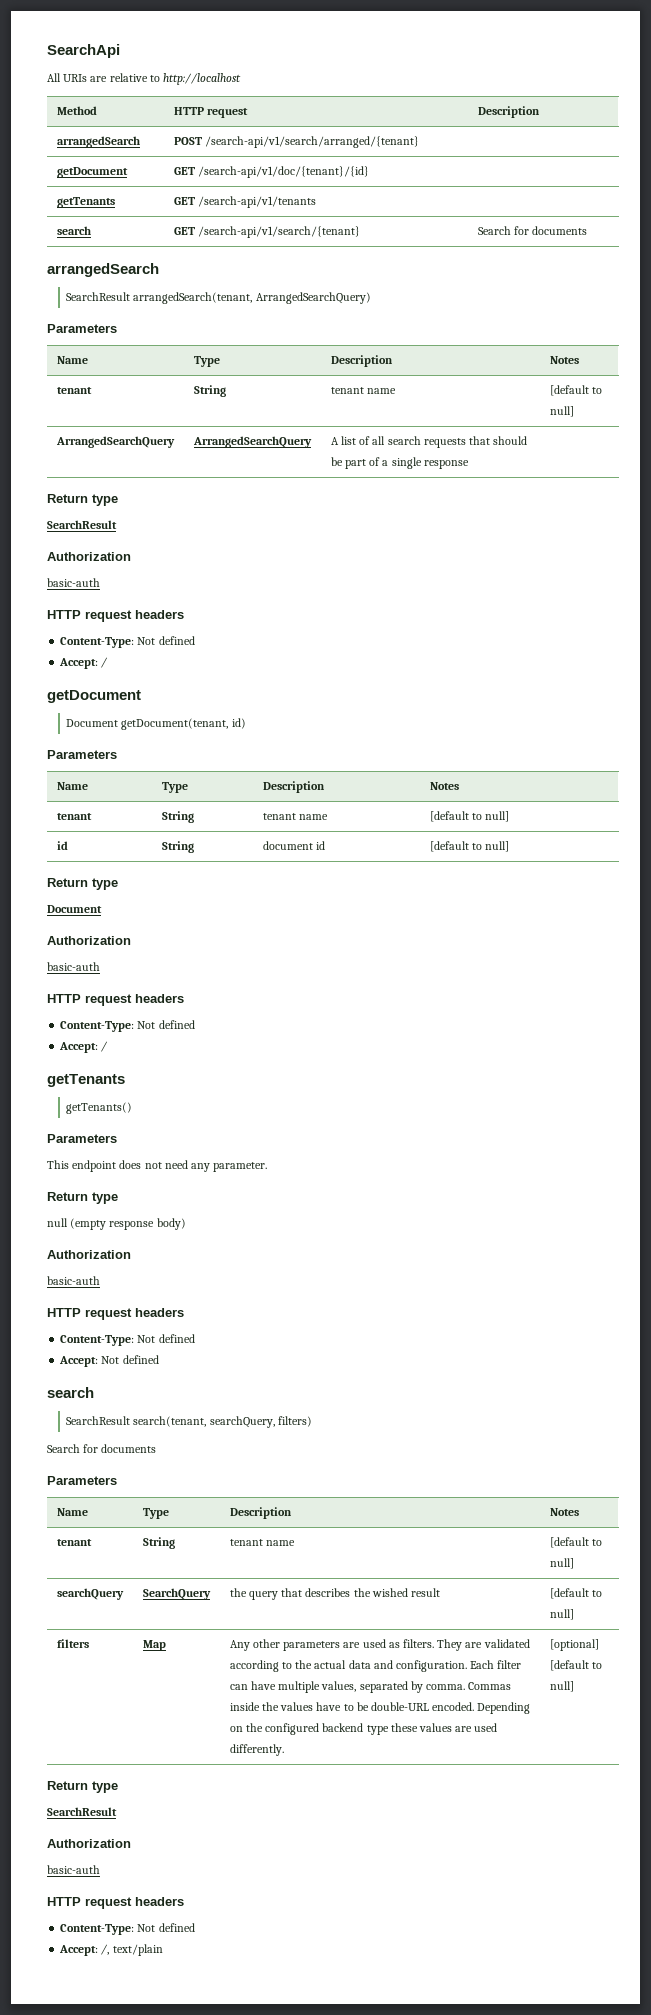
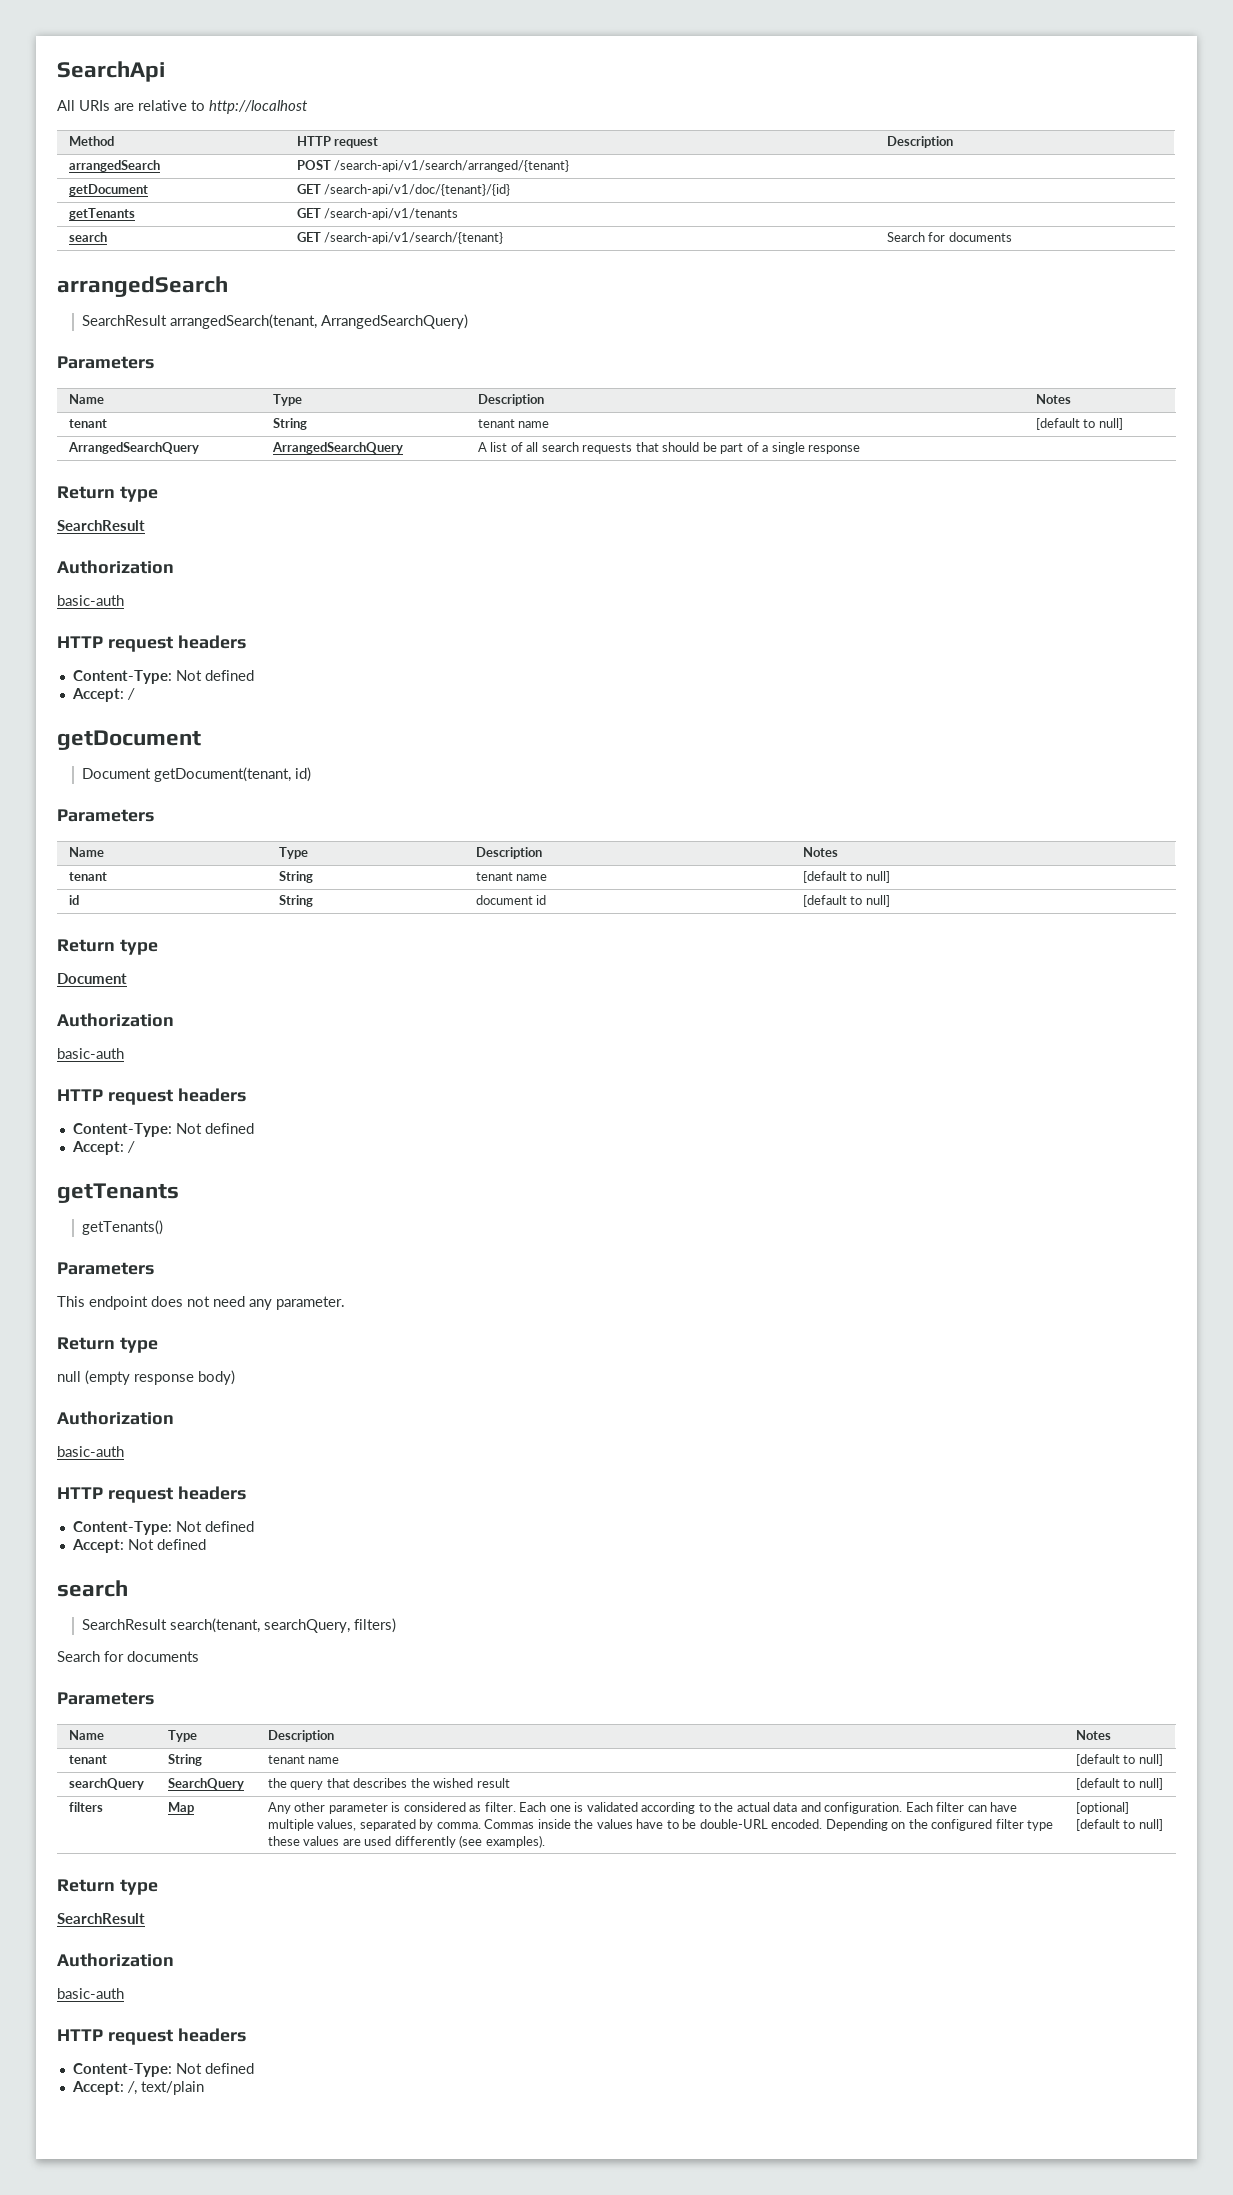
[283,1639,483,1651] parameters are used as filters. They are -> [328,1802,584,1814] parameter is considered as filter. Each one is
[322,1723,364,1732] backend -> [995,1819,1024,1829] filter
[229,1744,284,1756] differently. -> [394,1835,545,1848] differently (see examples).

